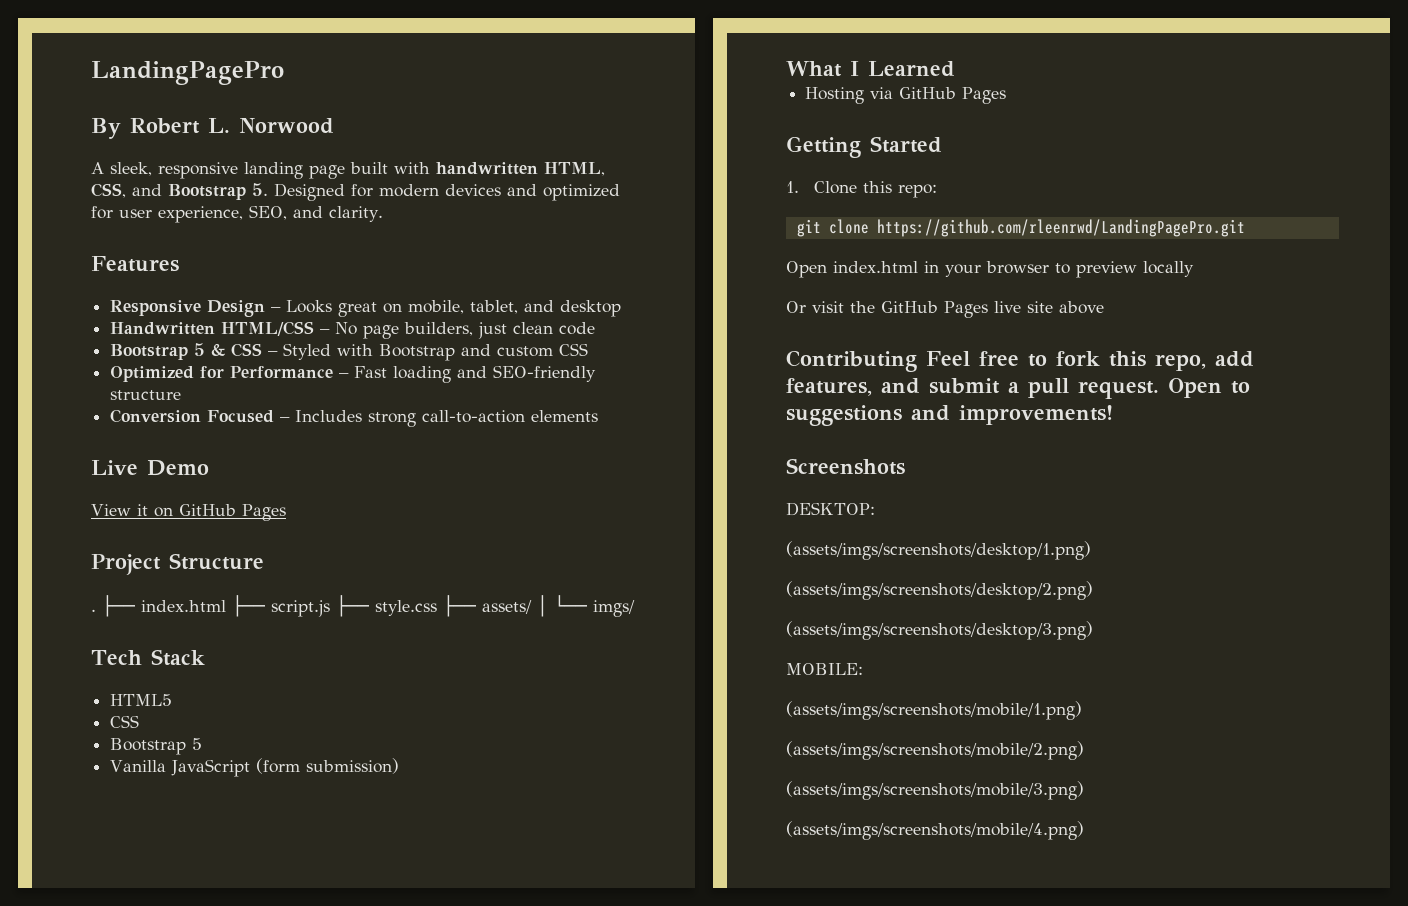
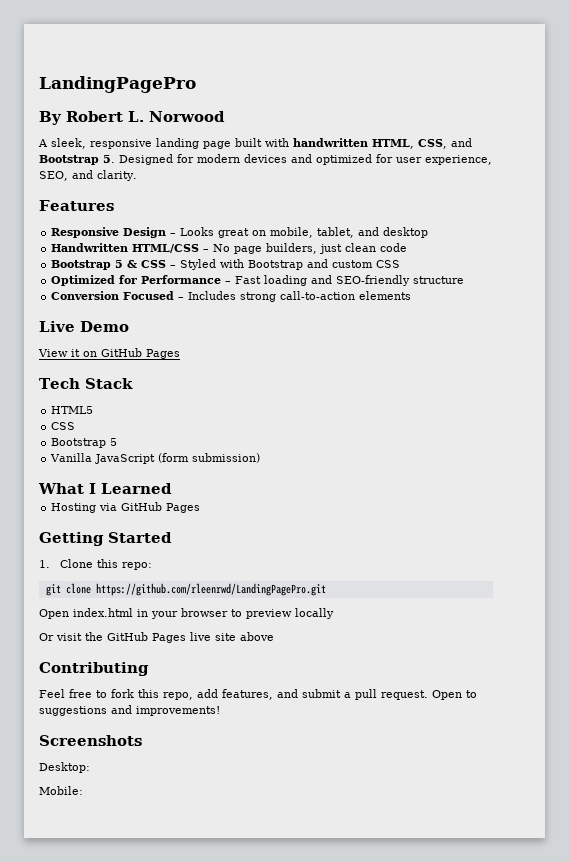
[91,553,264,575] [91,595,635,617] // Project Structure // . ├── index.html ├── script.js ├── style.css ├── assets/ │ └── imgs/ -> (180, 354) none
(917, 361) none -> (149, 669) //
[786,502,875,516] [786,541,1091,560] [786,581,1093,600] [786,621,1093,640] [786,663,863,675] [786,701,1082,720] [786,741,1084,760] [786,781,1084,800] [786,821,1084,840] DESKTOP: // (assets/imgs/screenshots/desktop/1.png) // (assets/imgs/screenshots/desktop/2.png) // (assets/imgs/screenshots/desktop/3.png) // MOBILE: // (assets/imgs/screenshots/mobile/1.png) // (assets/imgs/screenshots/mobile/2.png) // (assets/imgs/screenshots/mobile/3.png) // (assets/imgs/screenshots/mobile/4.png) -> [39,762,90,773] [39,786,83,795] Desktop: // Mobile:

